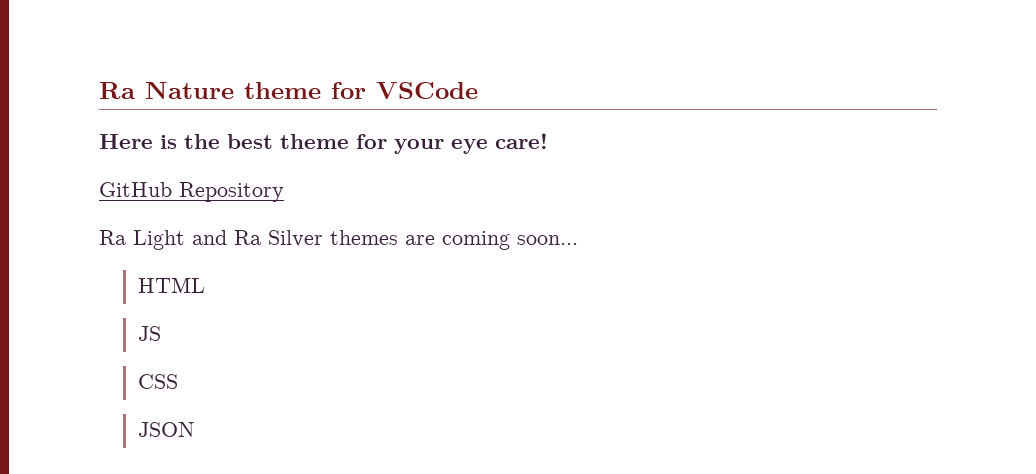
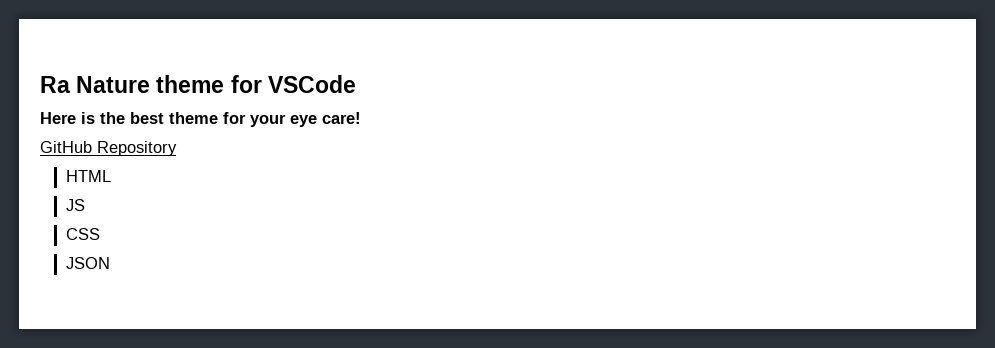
[99,230,578,250] // Ra Light and Ra Silver themes are coming soon... -> (177, 148) none

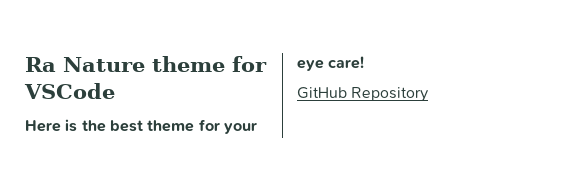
[66,170,112,182] [66,199,86,211] [66,228,101,240] [66,257,111,269] // HTML // JS // CSS // JSON -> (429, 94) none

